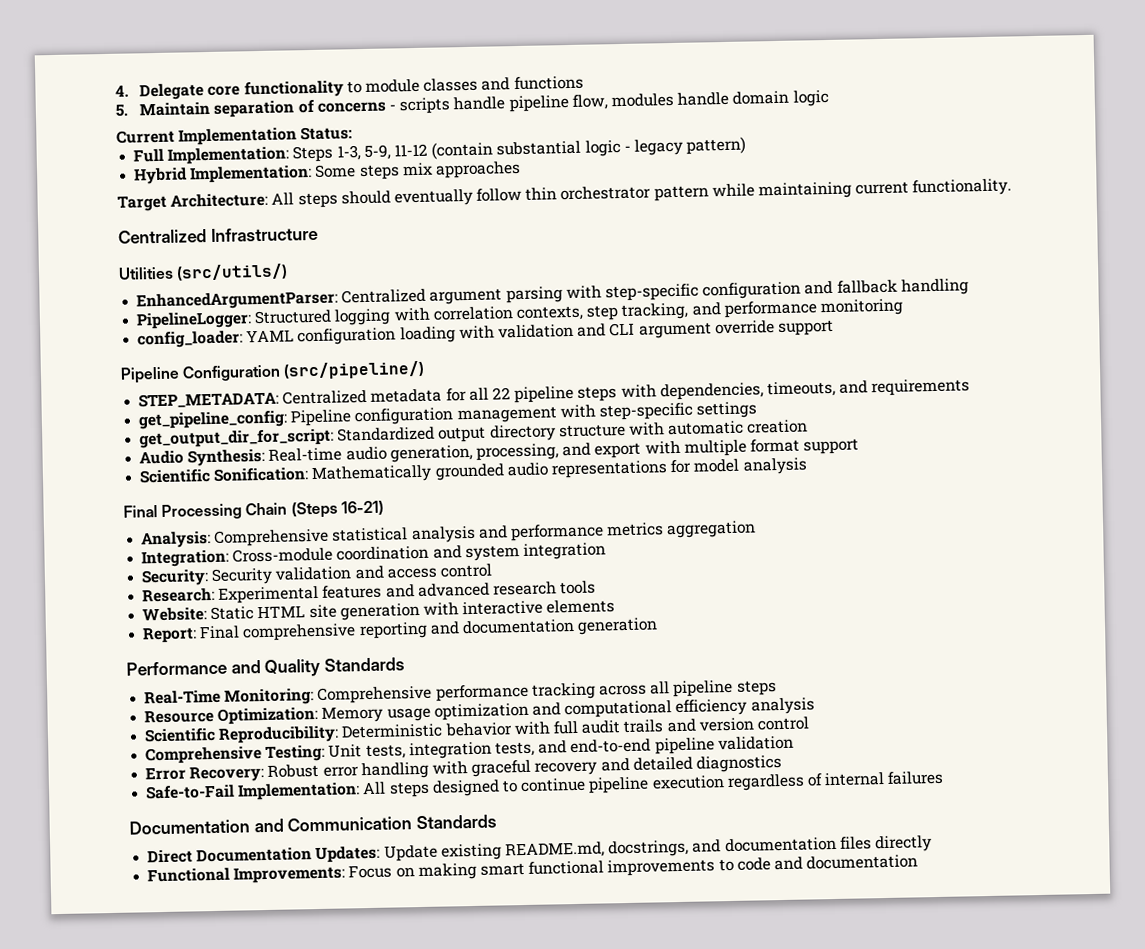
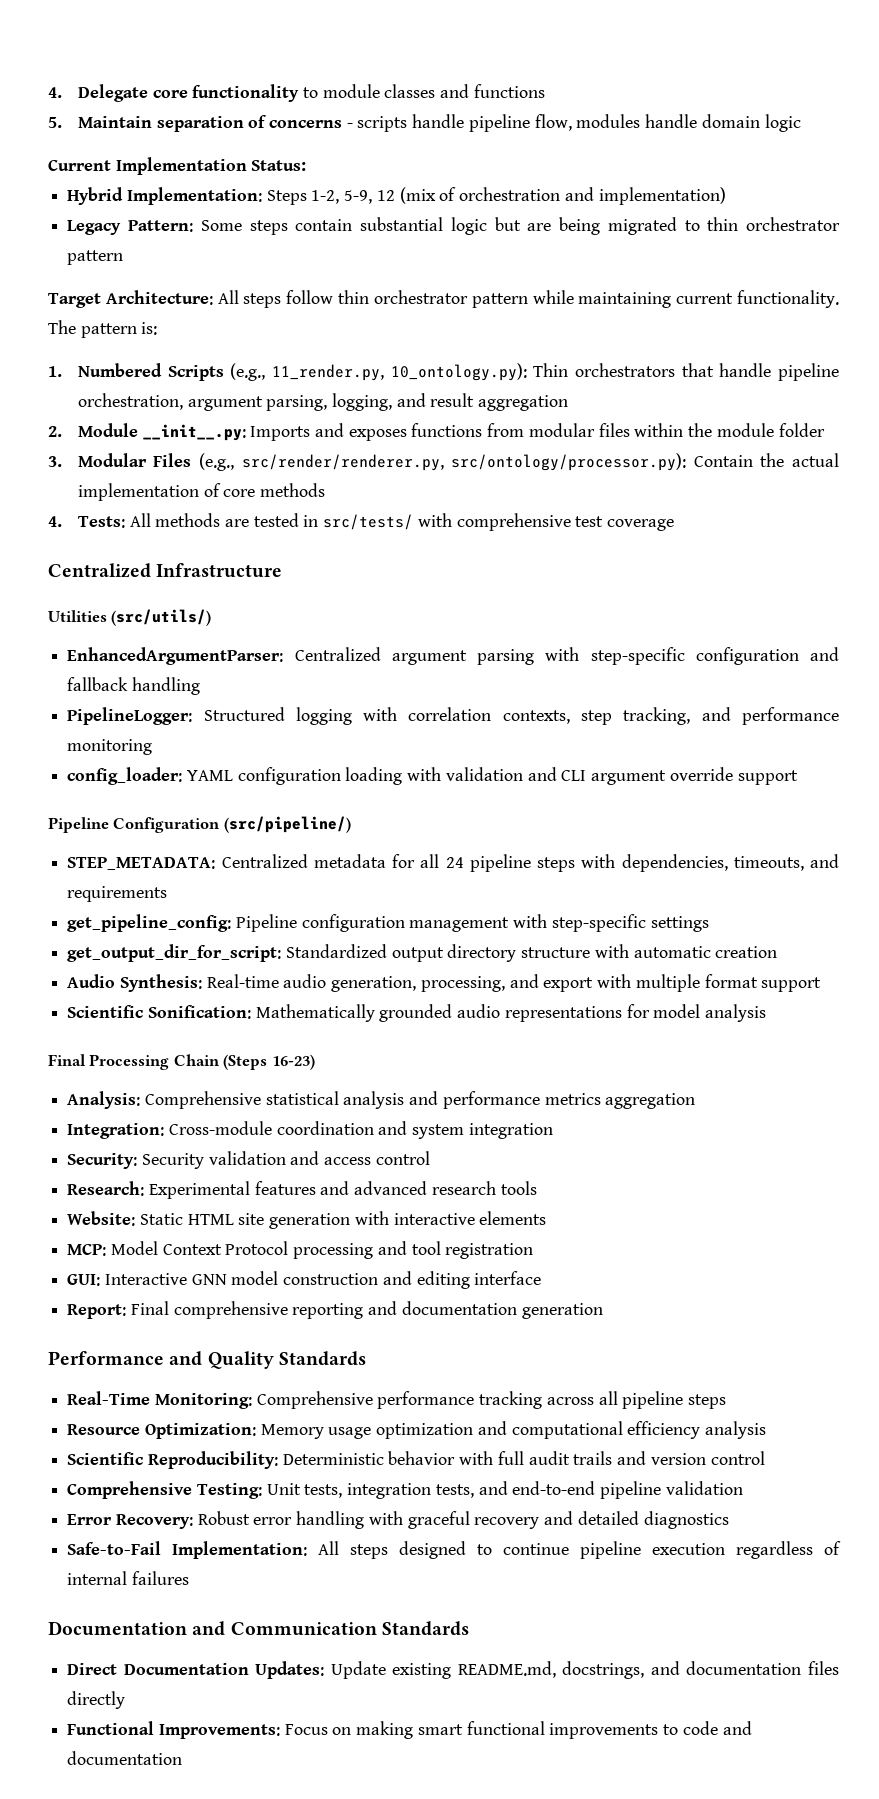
[133,148,165,163] Full -> [67,187,124,205] Hybrid
[336,136,747,161] [133,160,521,185] 1-3, 5-9, 11-12 (contain substantial logic - legacy pattern) // Hybrid Implementation: Some steps mix approaches -> [311,187,726,205] [67,217,840,235] [67,250,124,265] 1-2, 5-9, 12 (mix of orchestration and implementation) // Legacy Pattern: Some steps contain substantial logic but are being migrated to thin orchestrator pattern
[340,188,473,207] should eventually -> (282, 300) none
(1013, 187) none -> [48,320,158,338] [48,363,839,381] [77,393,569,411] [48,423,825,441] [48,453,840,471] [77,483,326,501] [48,513,675,531] The pattern is: // 1. Numbered Scripts (e.g., 11_render.py, 10_ontology.py): Thin orchestrators that handle pipeline orchestration, argument parsing, logging, and result aggregation // 2. Module __init__.py: Imports and exposes functions from modular files within the module folder // 3. Modular Files (e.g., src/render/renderer.py, src/ontology/processor.py): Contain the actual implementation of core methods // 4. Tests: All methods are tested in src/tests/ with comprehensive test coverage
[491,387,511,400] 22 -> [445,857,464,868] 24
[340,500,384,517] 16-21) -> [271,1054,315,1070] 16-23)
(616, 606) none -> [67,1241,534,1259] [67,1271,542,1289] // MCP: Model Context Protocol processing and tool registration // GUI: Interactive GNN model construction and editing interface

